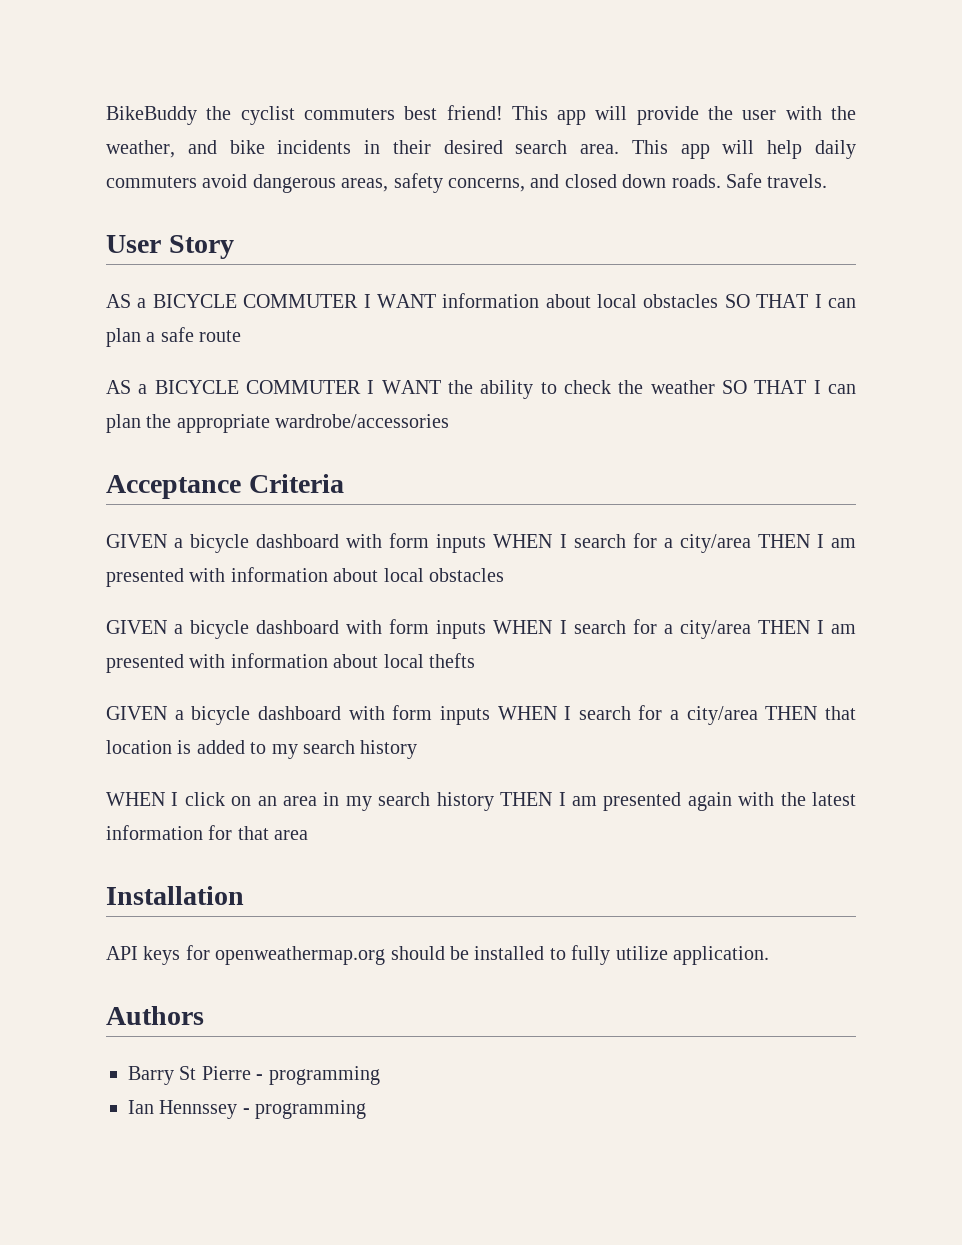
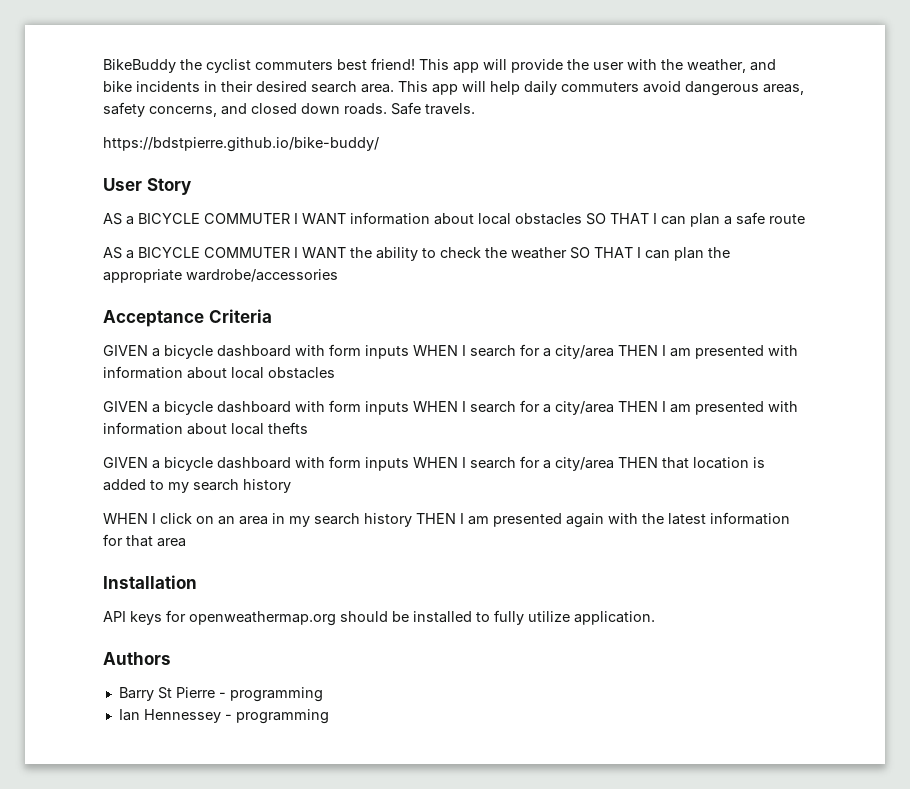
(828, 181) none -> [103,137,379,152] // https://bdstpierre.github.io/bike-buddy/
[159,1100,238,1119] Hennssey -> [143,709,221,723] Hennessey

